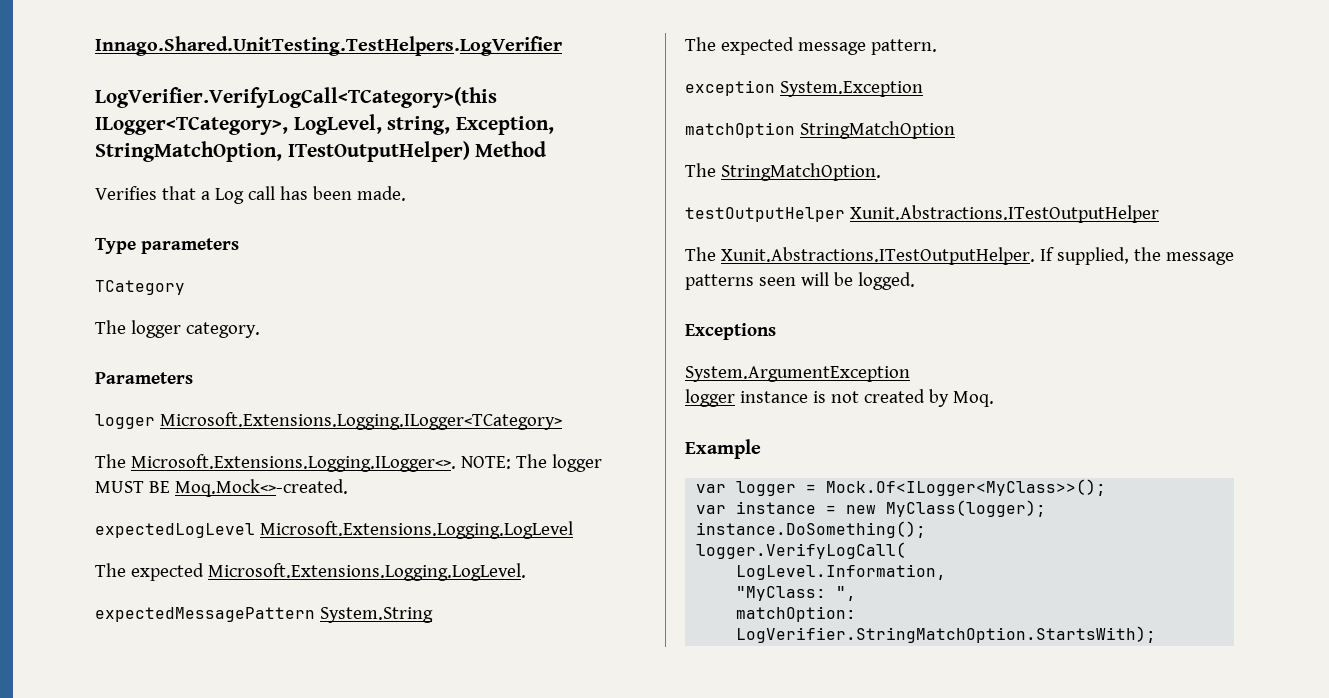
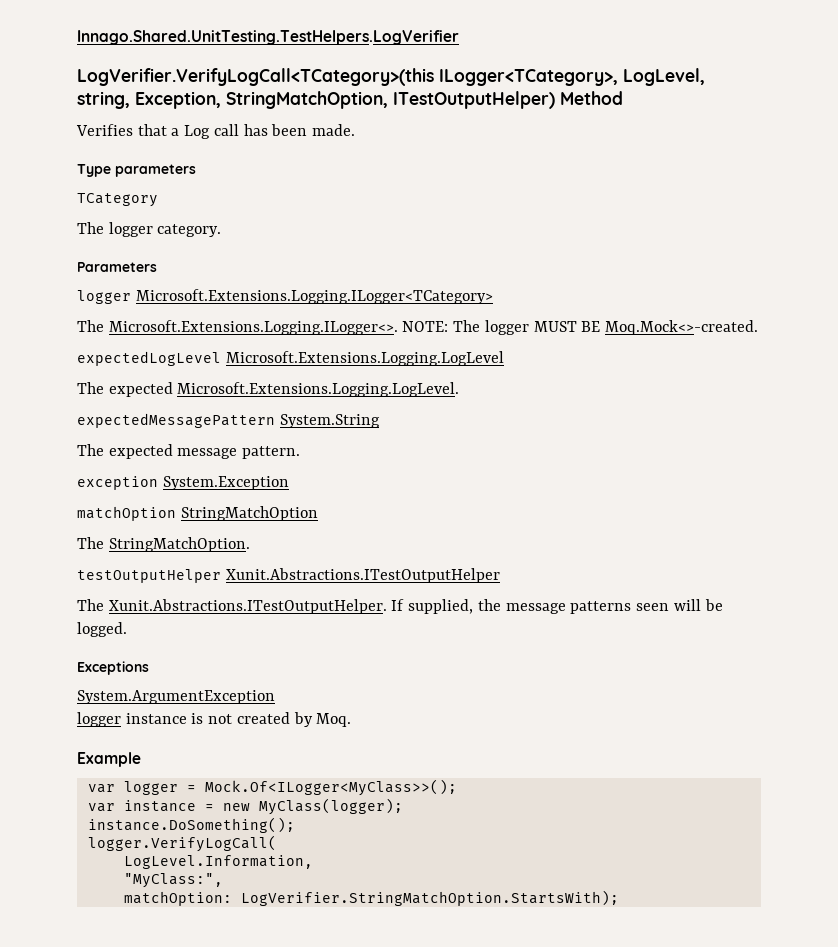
[736,586,857,601] "MyClass: ", -> [123,873,223,888] "MyClass:",

